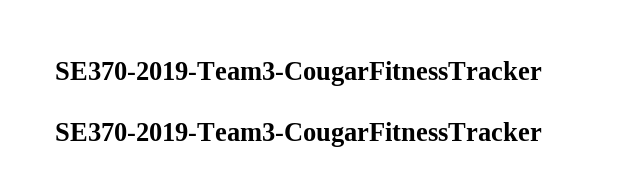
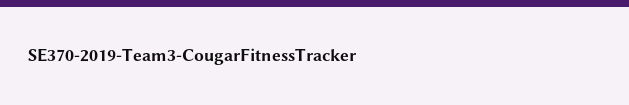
[55,61,542,86] [55,122,542,147] SE370-2019-Team3-CougarFitnessTracker // SE370-2019-Team3-CougarFitnessTracker -> [28,48,357,65] SE370-2019-Team3-CougarFitnessTracker

